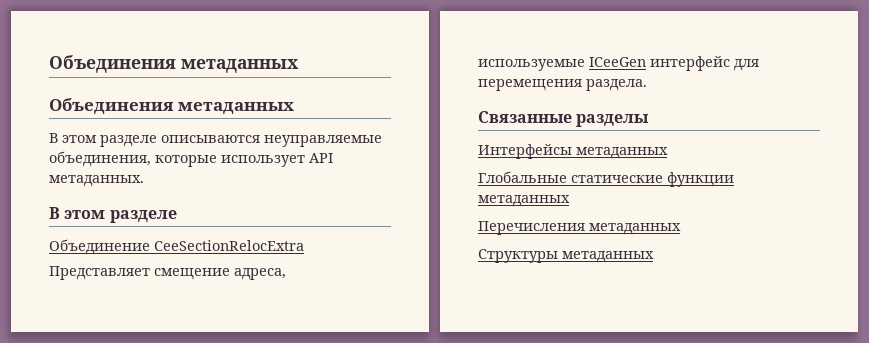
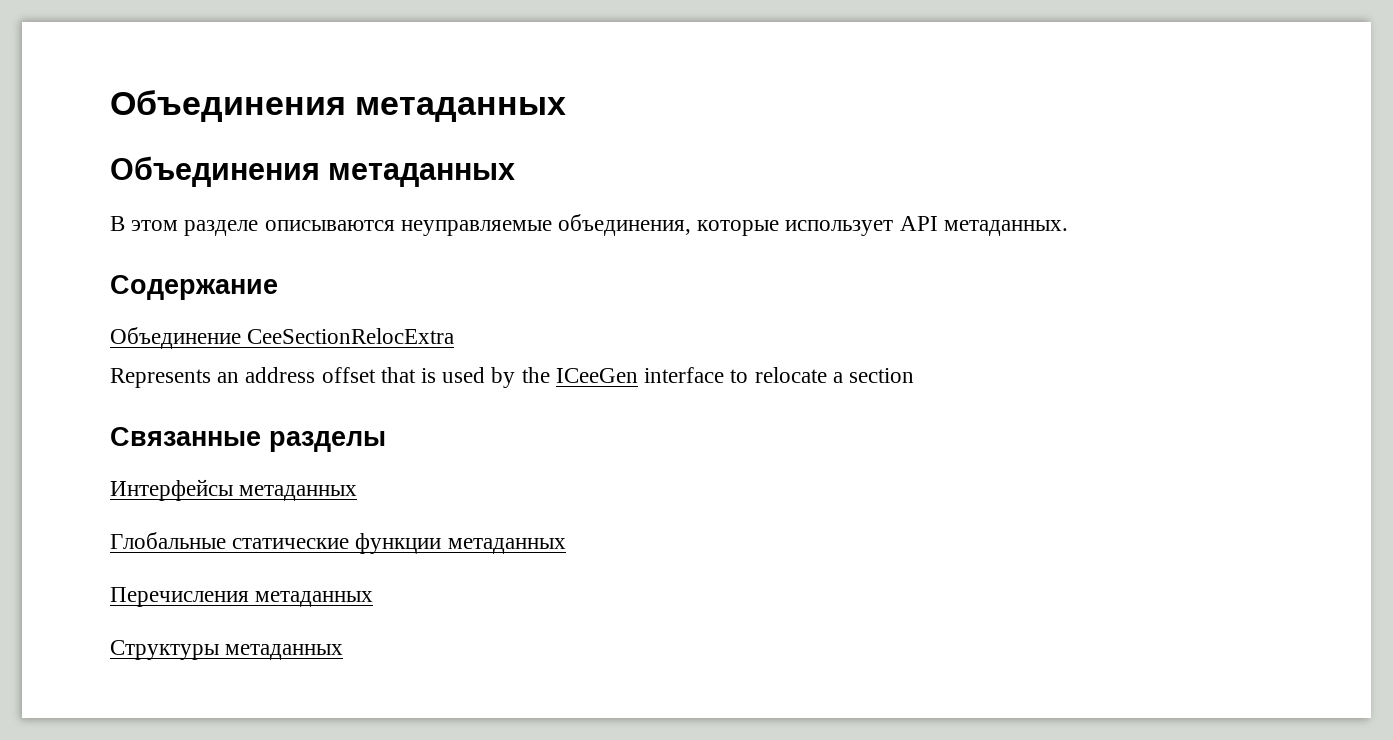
[49,207,177,223] В этом разделе -> [110,275,278,300] Содержание
[49,266,286,280] [478,56,759,71] [478,79,647,91] Представляет смещение адреса, используемые ICeeGen интерфейс для перемещения раздела. -> [110,367,914,388] Represents an address offset that is used by the ICeeGen interface to relocate a section

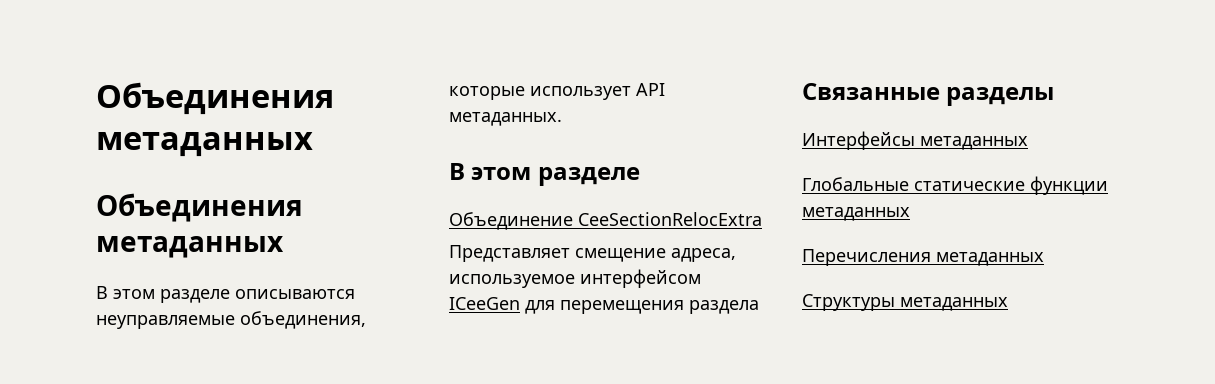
[110,275,278,300] Содержание -> [449,163,640,186] В этом разделе
[110,367,914,388] Represents an address offset that is used by the ICeeGen interface to relocate a section -> [449,245,736,262] [449,269,701,288] [449,297,759,314] Представляет смещение адреса, используемое интерфейсом ICeeGen для перемещения раздела

